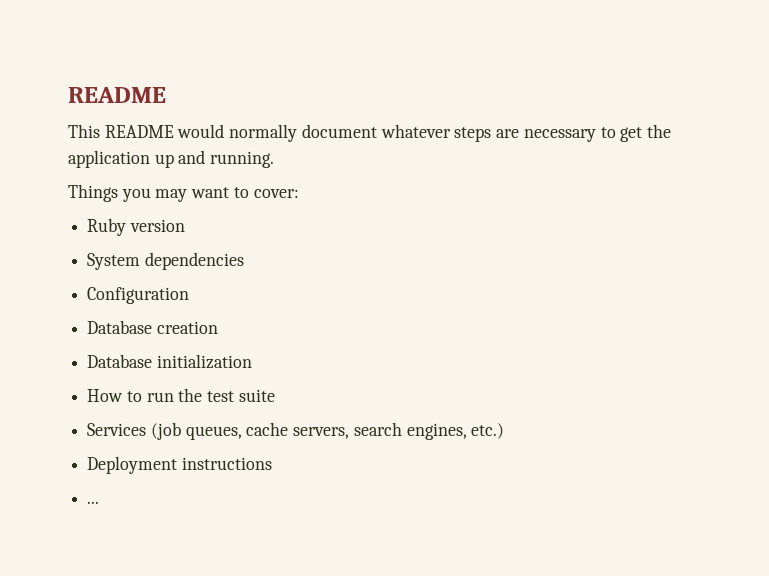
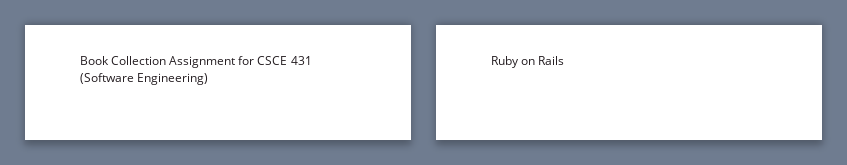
[68,87,166,103] [68,124,671,142] [68,150,275,168] [68,184,299,202] [87,218,185,236] [87,252,244,270] [87,287,190,304] [87,320,218,334] [87,354,252,369] [87,388,275,402] [87,422,505,440] [87,456,272,474] [87,501,100,504] README // This README would normally document whatever steps are necessary to get the application up and running. // Things you may want to cover: // Ruby version // System dependencies // Configuration // Database creation // Database initialization // How to run the test suite // Services (job queues, cache servers, search engines, etc.) // Deployment instructions // ... -> [80,56,312,68] [80,73,209,85] [491,56,565,68] Book Collection Assignment for CSCE 431 (Software Engineering) // Ruby on Rails

